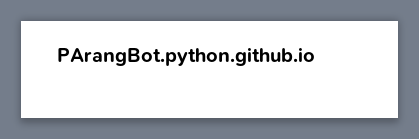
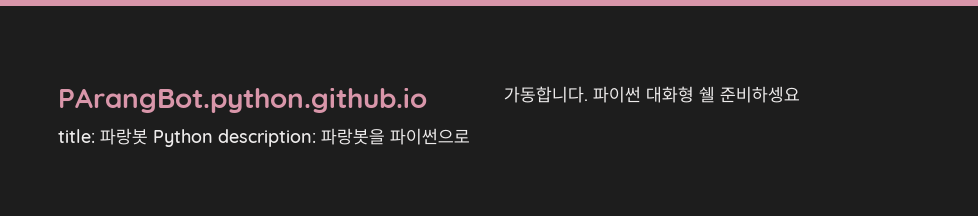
(315, 56) none -> [58,128,470,147] [504,86,800,103] // title: 파랑봇 Python description: 파랑봇을 파이썬으로 가동합니다. 파이썬 대화형 쉘 준비하셍요

